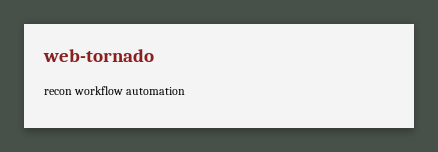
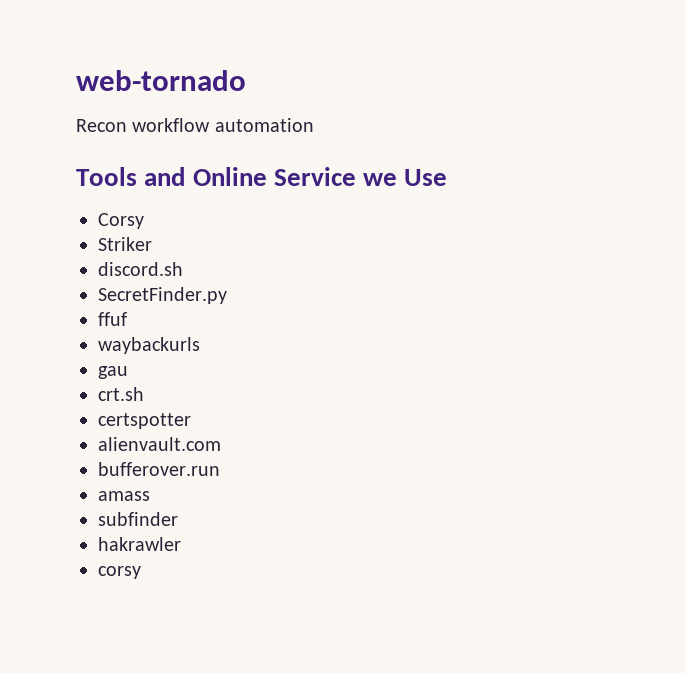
[44,89,72,95] recon -> [76,119,127,132] Recon
(186, 91) none -> [76,167,448,186] [98,213,144,229] [98,237,152,251] [98,262,183,276] [98,287,227,304] [98,312,127,326] [98,337,200,354] [98,366,128,379] [98,387,144,401] [98,413,191,429] [98,437,221,451] [98,462,220,476] [98,491,150,501] [98,512,178,526] [98,537,181,551] [98,566,141,579] // Tools and Online Service we Use // Corsy // Striker // discord.sh // SecretFinder.py // ffuf // waybackurls // gau // crt.sh // certspotter // alienvault.com // bufferover.run // amass // subfinder // hakrawler // corsy

